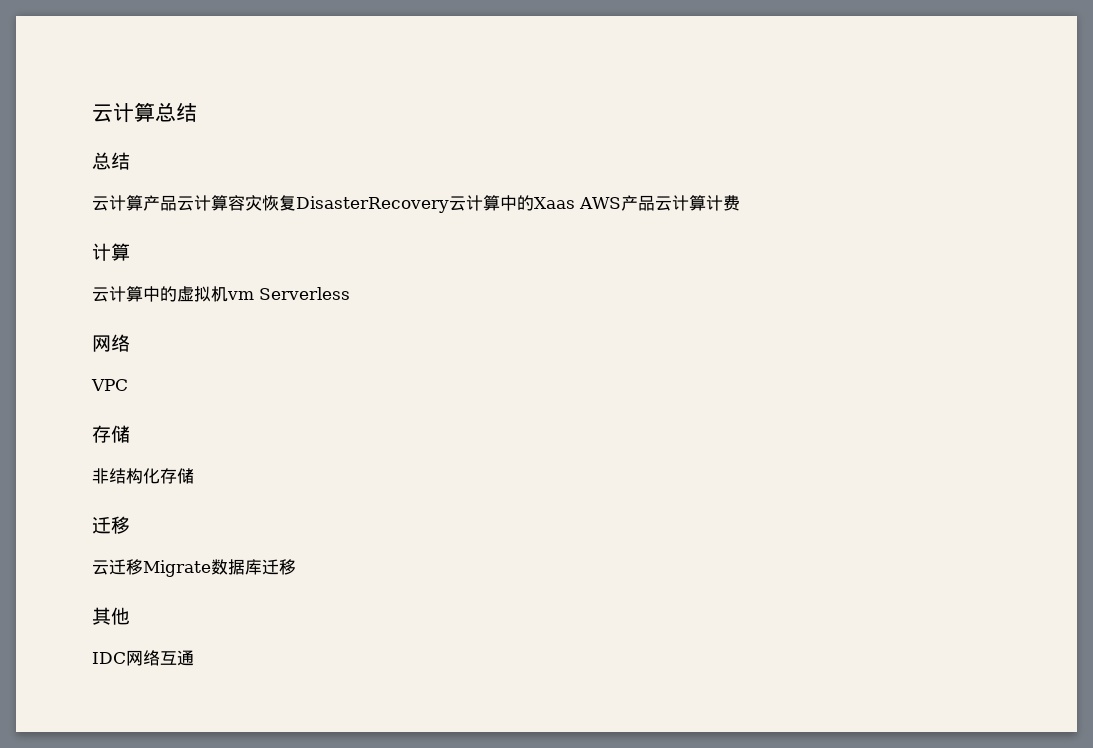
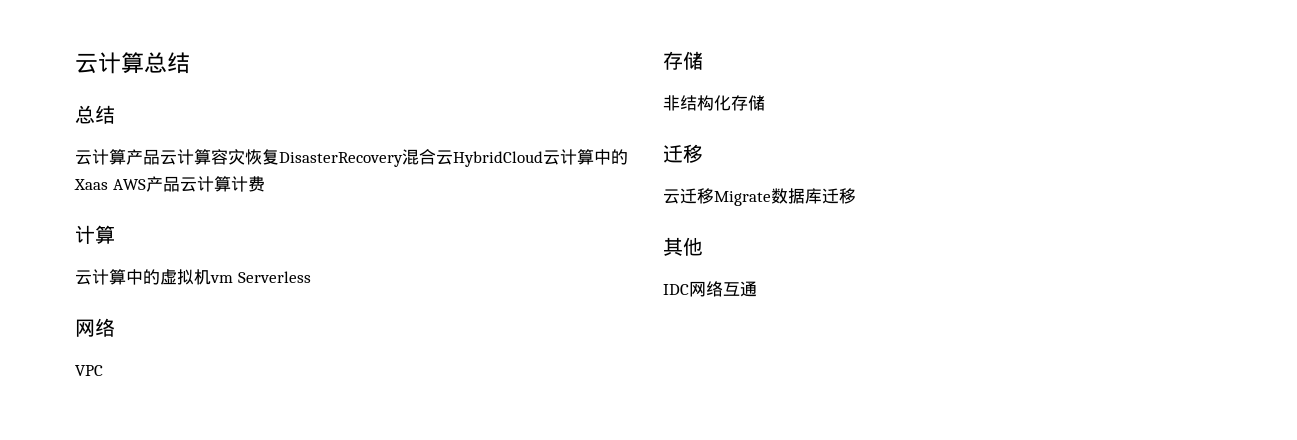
(449, 204) none -> [402,149,543,167] 混合云HybridCloud

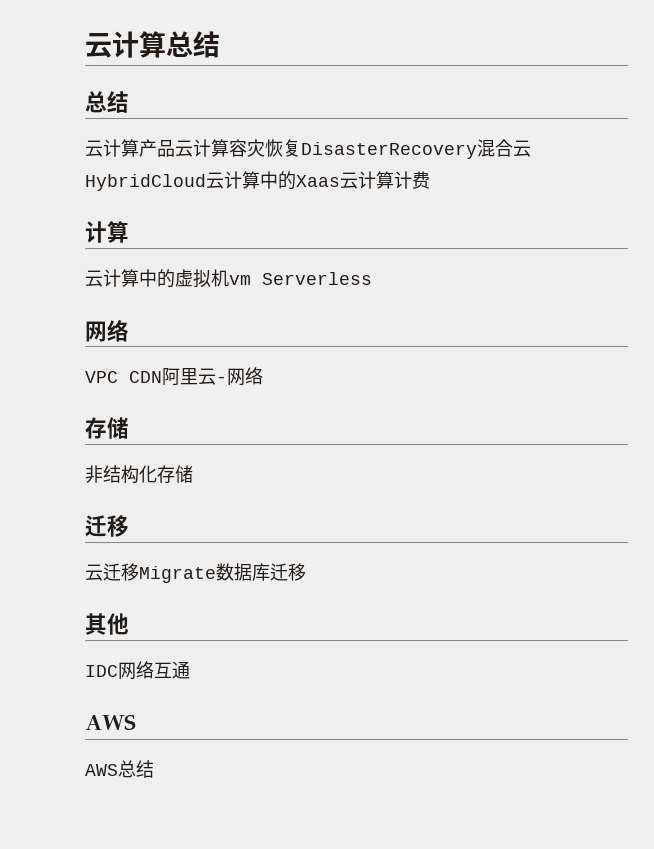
[112,176,180,192] AWS产品 -> (340, 181) none
(103, 370) none -> [129,367,263,386] CDN阿里云-网络
(757, 289) none -> [85,714,136,730] [85,760,154,778] // AWS // AWS总结

